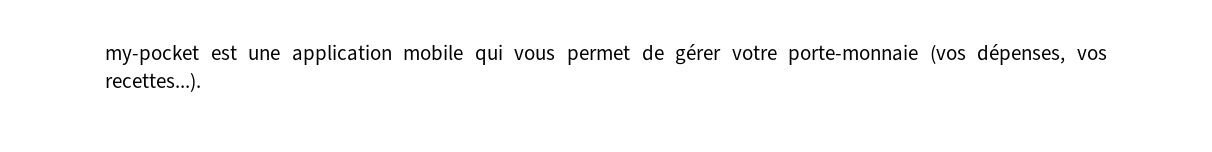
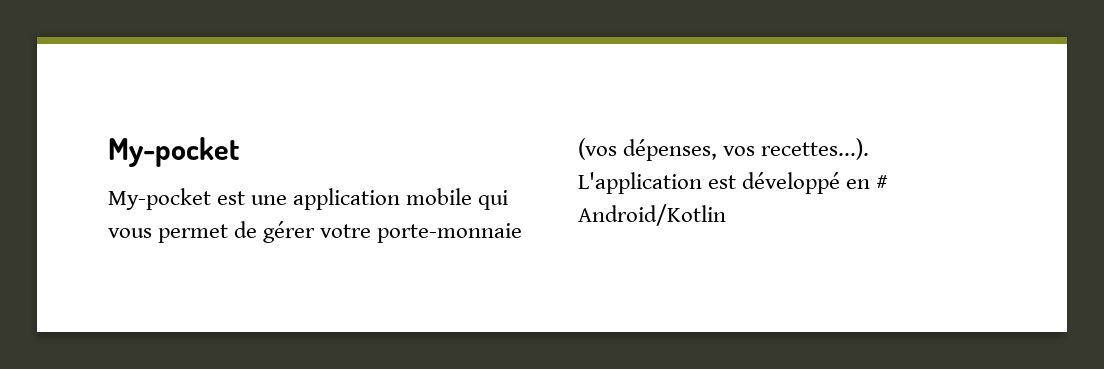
[105,45,199,65] my-pocket -> [108,137,239,167] [108,188,211,210] My-pocket // My-pocket
(201, 82) none -> [578,172,889,194] [578,204,726,226] L'application est développé en # Android/Kotlin

